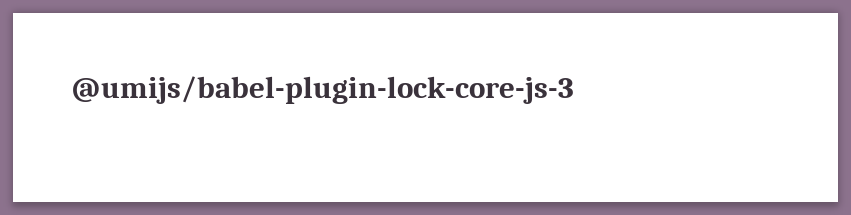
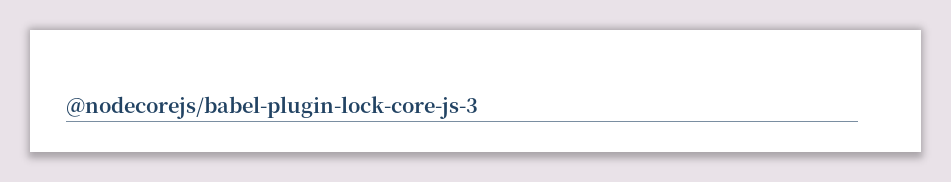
[72,76,574,104] @umijs/babel-plugin-lock-core-js-3 -> [66,96,478,119] @nodecorejs/babel-plugin-lock-core-js-3

